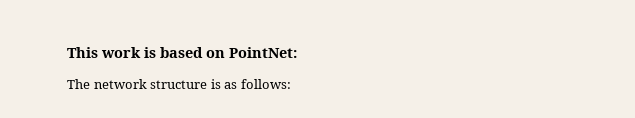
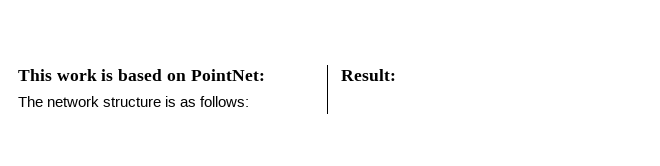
(291, 84) none -> [341,69,396,81] // Result:

